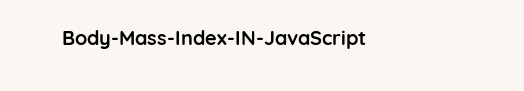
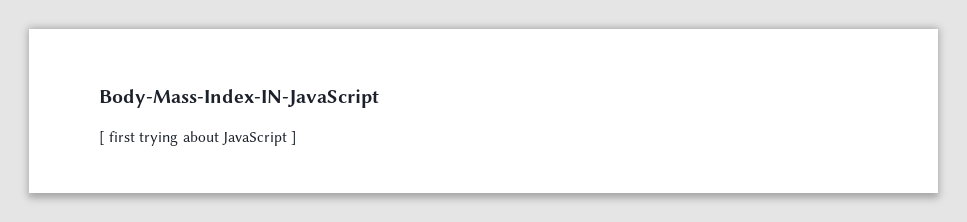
(366, 39) none -> [99,131,297,146] // [ first trying about JavaScript ]

